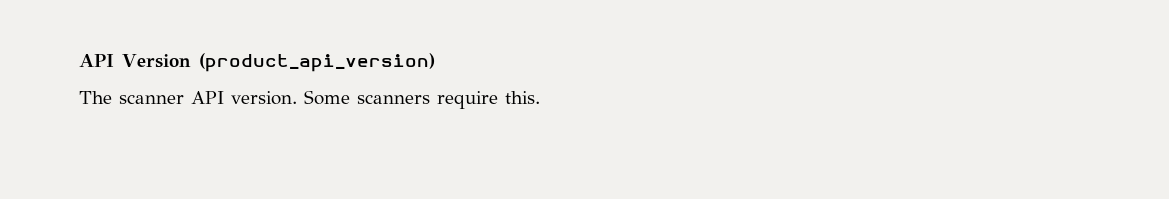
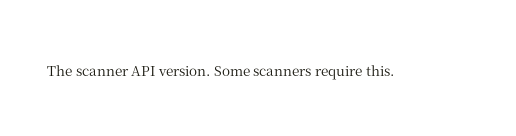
[79,53,435,72] API Version (product_api_version) // -> (47, 70) none

